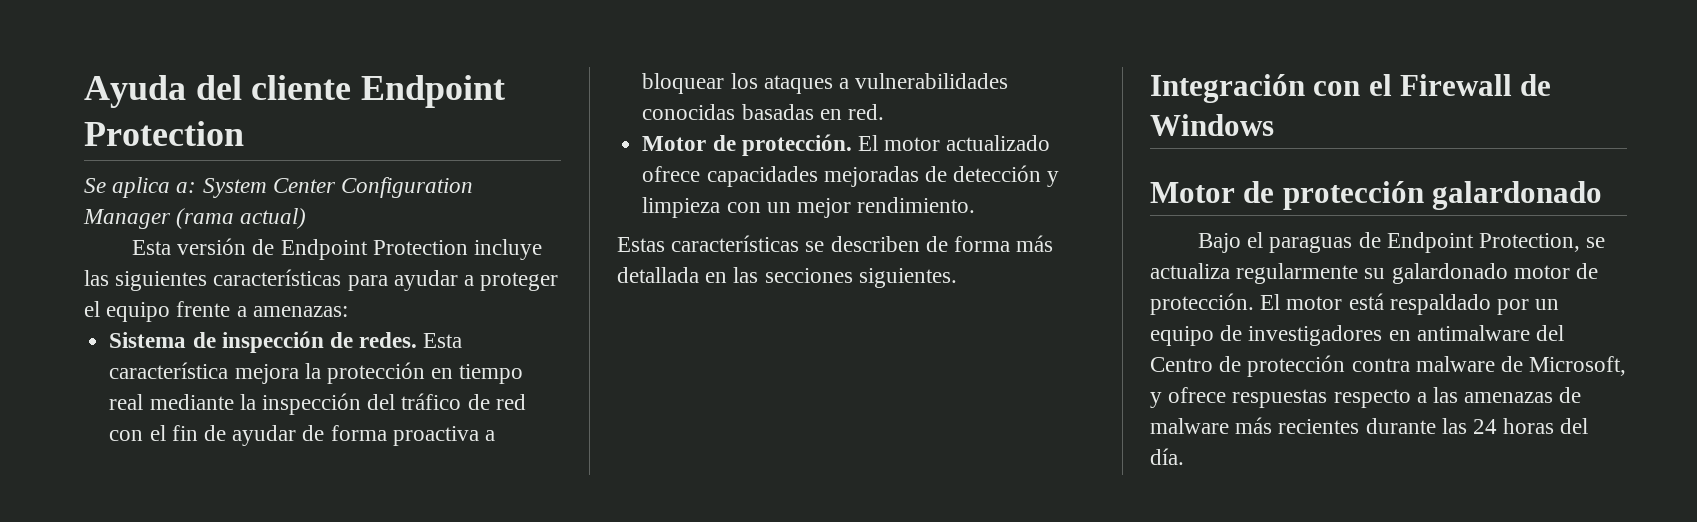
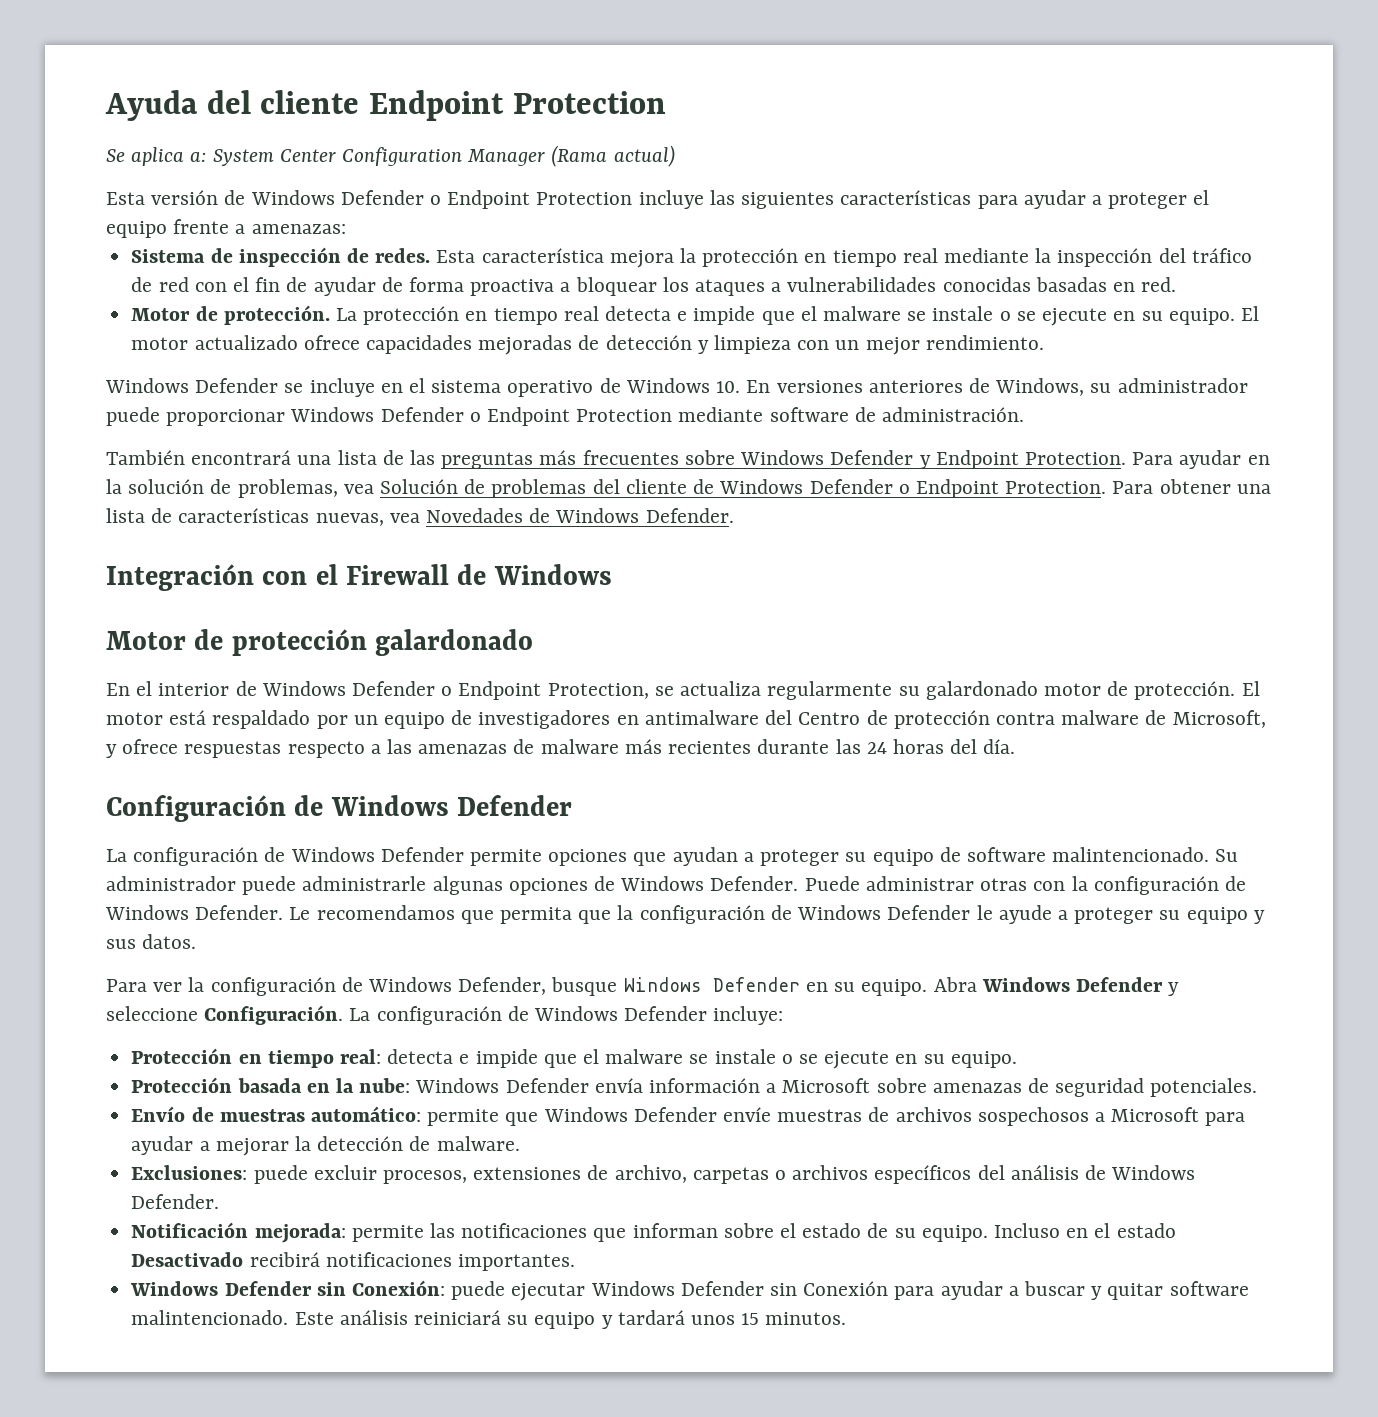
[176,208,235,229] (rama -> [551,145,608,167] (Rama
(275, 247) none -> [250,190,442,205] Windows Defender o
(852, 145) none -> [335,306,1235,326] La protección en tiempo real detecta e impide que el malware se instale o se ejecute en su equipo.
[617,235,1054,252] [617,267,957,288] Estas características se describen de forma más detallada en las secciones siguientes. -> [105,378,1248,397] [106,407,1025,426] [106,450,1270,469] [106,479,1271,498] [106,508,734,526] Windows Defender se incluye en el sistema operativo de Windows 10. En versiones anteriores de Windows, su administrador puede proporcionar Windows Defender o Endpoint Protection mediante software de administración. // También encontrará una lista de las preguntas más frecuentes sobre Windows Defender y Endpoint Protection. Para ayudar en la solución de problemas, vea Solución de problemas del cliente de Windows Defender o Endpoint Protection. Para obtener una lista de características nuevas, vea Novedades de Windows Defender.
[1197,232,1381,253] Bajo el paraguas de -> [106,681,453,696] En el interior de Windows Defender o
(1184, 456) none -> [106,795,573,822] [106,847,1239,866] [106,876,1246,895] [105,905,1265,924] [106,934,197,949] [106,977,1180,996] [106,1005,784,1025] [131,1048,1017,1069] [131,1077,1258,1097] [131,1106,1246,1126] [131,1136,520,1156] [131,1165,1196,1184] [131,1194,220,1209] [131,1222,1176,1243] [131,1252,575,1271] [130,1280,1249,1301] [131,1310,847,1329] // Configuración de Windows Defender // La configuración de Windows Defender permite opciones que ayudan a proteger su equipo de software malintencionado. Su administrador puede administrarle algunas opciones de Windows Defender. Puede administrar otras con la configuración de Windows Defender. Le recomendamos que permita que la configuración de Windows Defender le ayude a proteger su equipo y sus datos. // Para ver la configuración de Windows Defender, busque Windows Defender en su equipo. Abra Windows Defender y seleccione Configuración. La configuración de Windows Defender incluye: // Protección en tiempo real: detecta e impide que el malware se instale o se ejecute en su equipo. // Protección basada en la nube: Windows Defender envía información a Microsoft sobre amenazas de seguridad potenciales. // Envío de muestras automático: permite que Windows Defender envíe muestras de archivos sospechosos a Microsoft para ayudar a mejorar la detección de malware. // Exclusiones: puede excluir procesos, extensiones de archivo, carpetas o archivos específicos del análisis de Windows Defender. // Notificación mejorada: permite las notificaciones que informan sobre el estado de su equipo. Incluso en el estado Desactivado recibirá notificaciones importantes. // Windows Defender sin Conexión: puede ejecutar Windows Defender sin Conexión para ayudar a buscar y quitar software malintencionado. Este análisis reiniciará su equipo y tardará unos 15 minutos.

